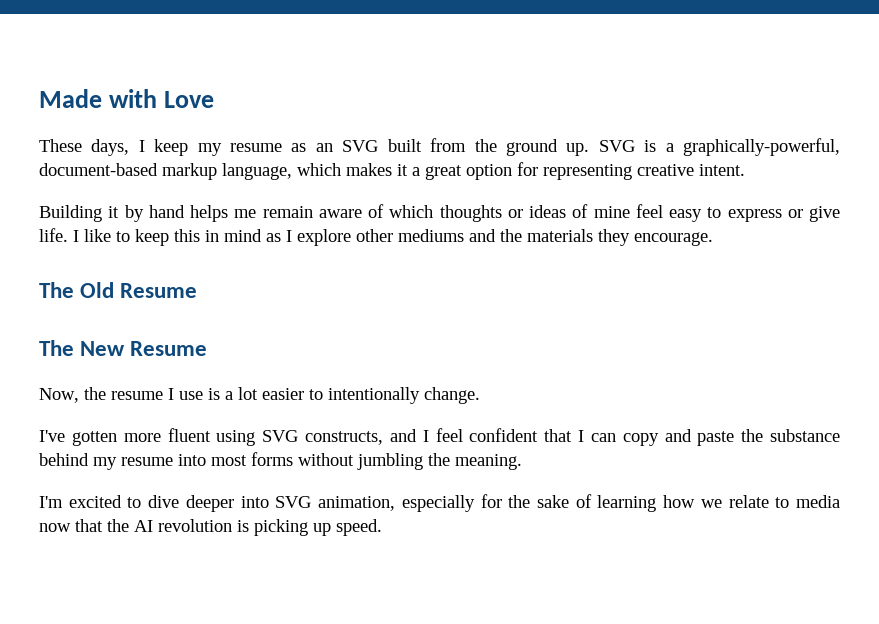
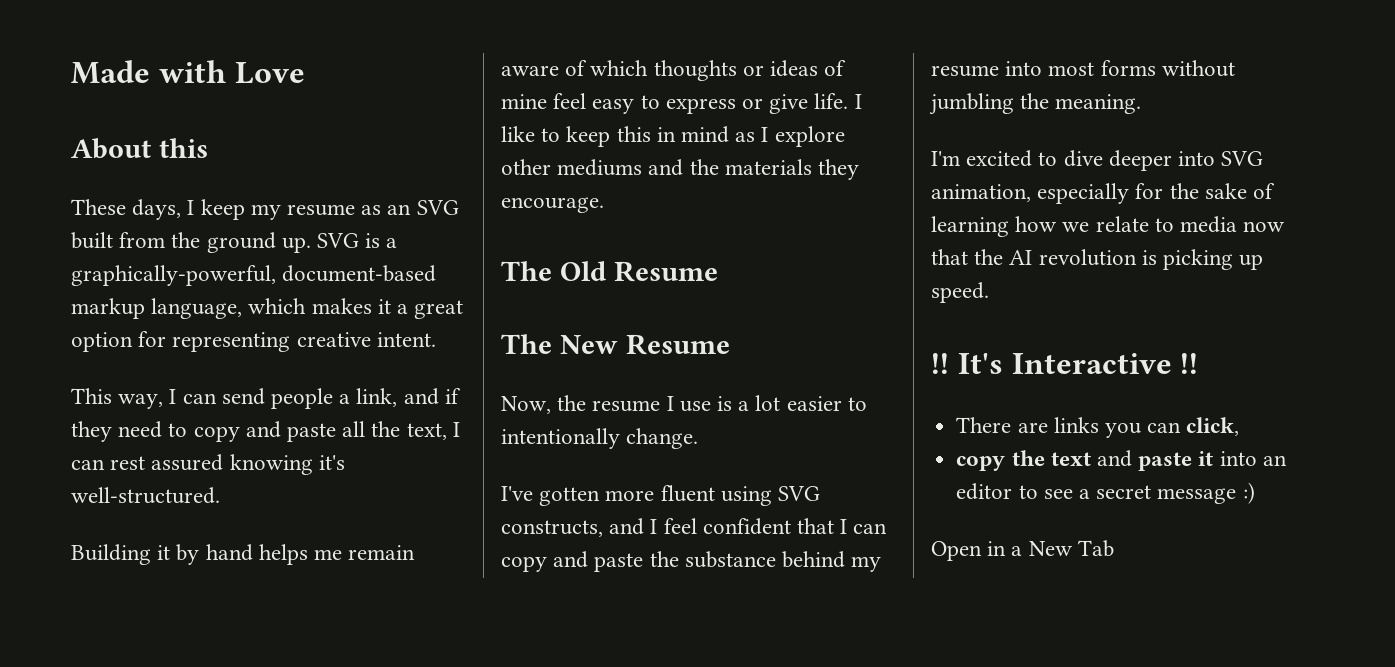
(215, 99) none -> [71,138,208,159] // About this
(745, 170) none -> [71,388,461,409] [71,421,460,442] [71,454,345,475] [71,487,220,504] // This way, I can send people a link, and if they need to copy and paste all the text, I can rest assured knowing it's well-structured.
(382, 527) none -> [931,353,1199,374] [956,417,1240,438] [956,450,1287,471] [956,482,1255,504] [931,540,1114,561] // !! It's Interactive !! // There are links you can click, // copy the text and paste it into an editor to see a secret message :) // Open in a New Tab

